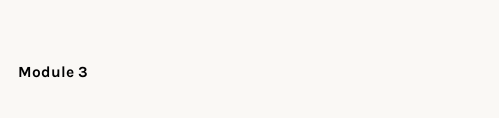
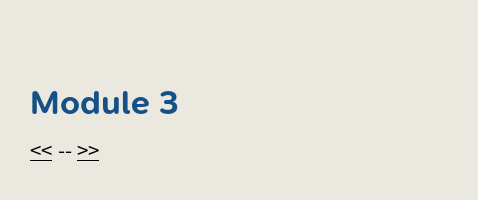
(89, 72) none -> [30,145,100,158] // << -- >>

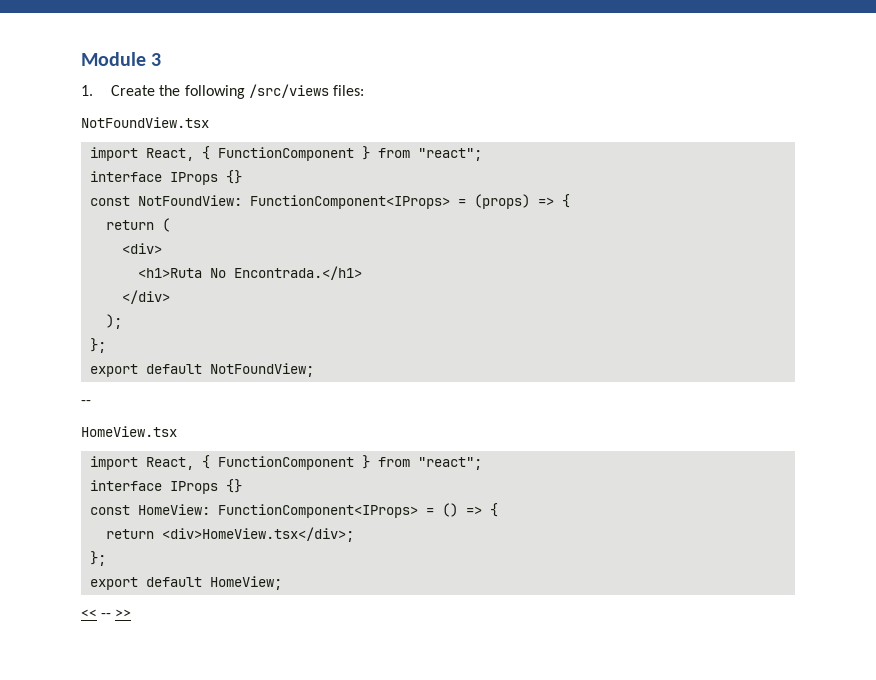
(180, 102) none -> [81,84,364,99] [81,117,209,128] [90,146,483,161] [90,170,243,185] [90,194,571,209] [106,218,171,232] [122,243,163,254] [138,266,363,280] [122,290,171,304] [106,314,123,329] [90,338,107,353] [90,363,315,377] [81,400,91,405] [81,426,177,437] [90,455,483,470] [90,479,243,494] [90,503,499,518] [106,527,355,542] [90,551,107,566] [90,576,283,590] // 1. Create the following /src/views files: // NotFoundView.tsx // import React, { FunctionComponent } from "react"; // interface IProps {} // const NotFoundView: FunctionComponent<IProps> = (props) => { // return ( // <div> // <h1>Ruta No Encontrada.</h1> // </div> // ); // }; // export default NotFoundView; // -- // HomeView.tsx // import React, { FunctionComponent } from "react"; // interface IProps {} // const HomeView: FunctionComponent<IProps> = () => { // return <div>HomeView.tsx</div>; // }; // export default HomeView;

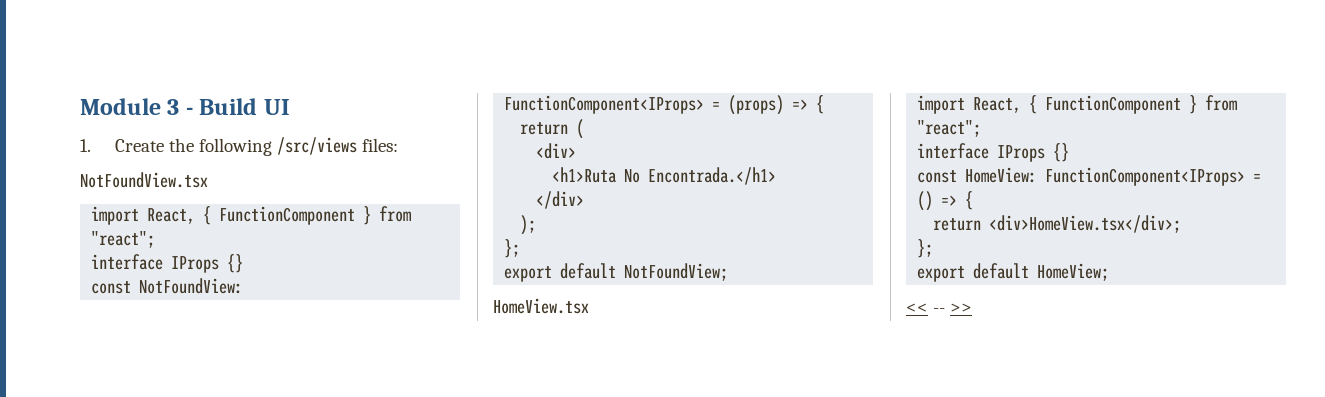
(162, 59) none -> [185,98,290,115] - Build UI
[81,400,91,405] // -- -> (729, 272) none

